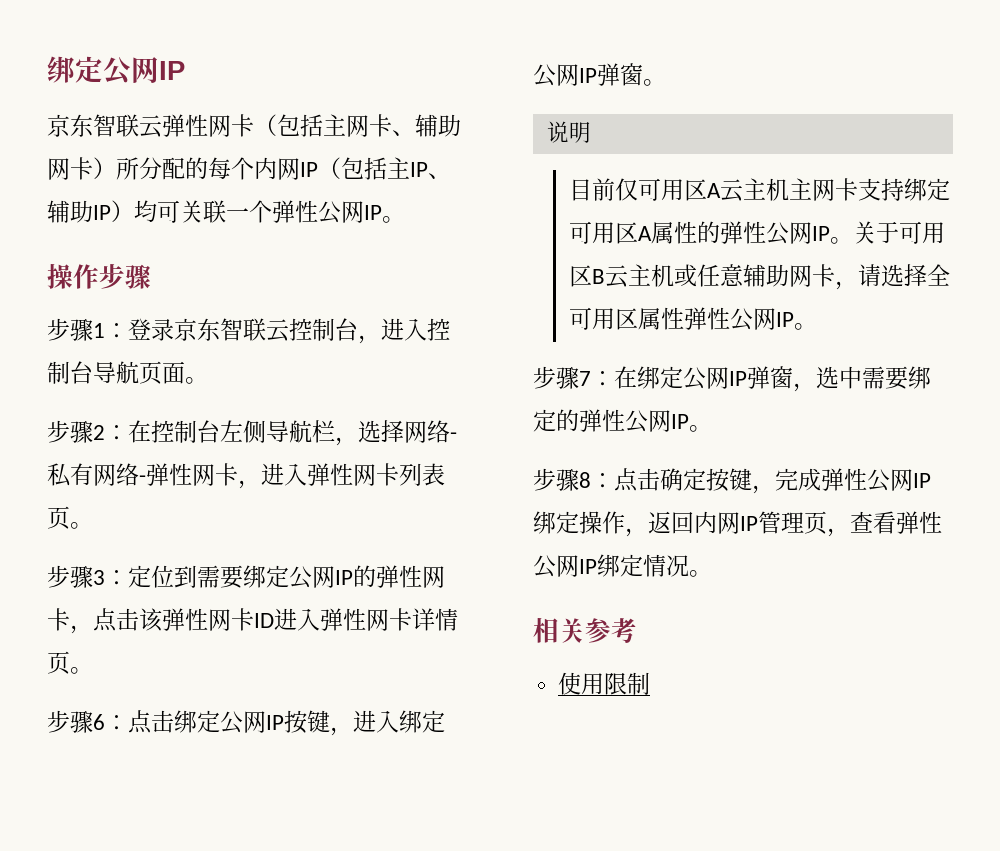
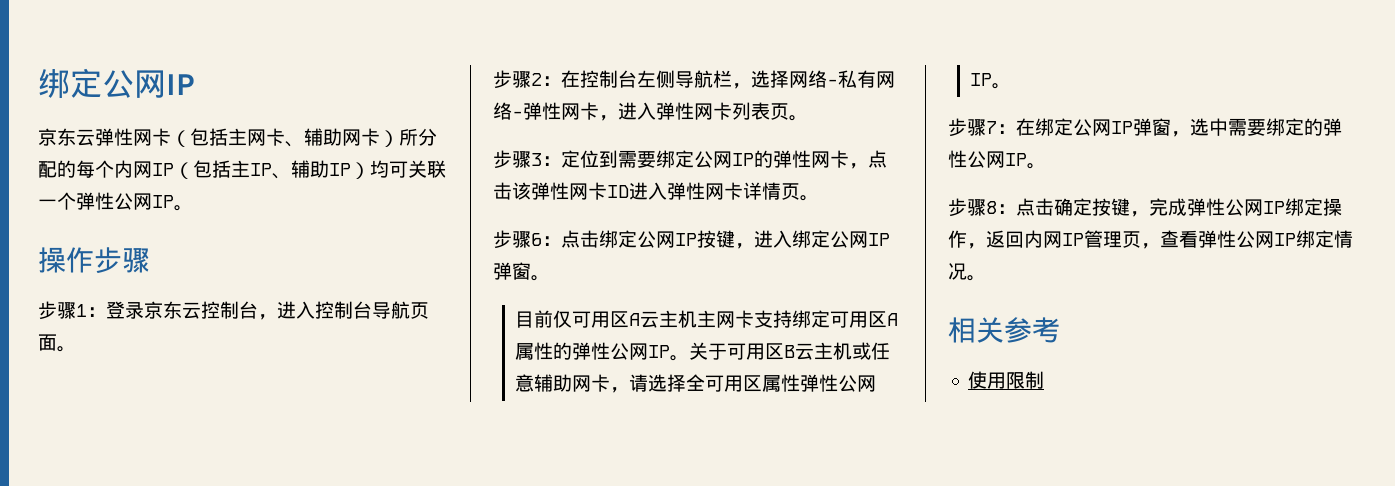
[93,114,139,137] 智联 -> (76, 137) none
[220,318,266,341] 智联 -> (182, 310) none
[546,121,591,143] // 说明 -> (550, 278) none

